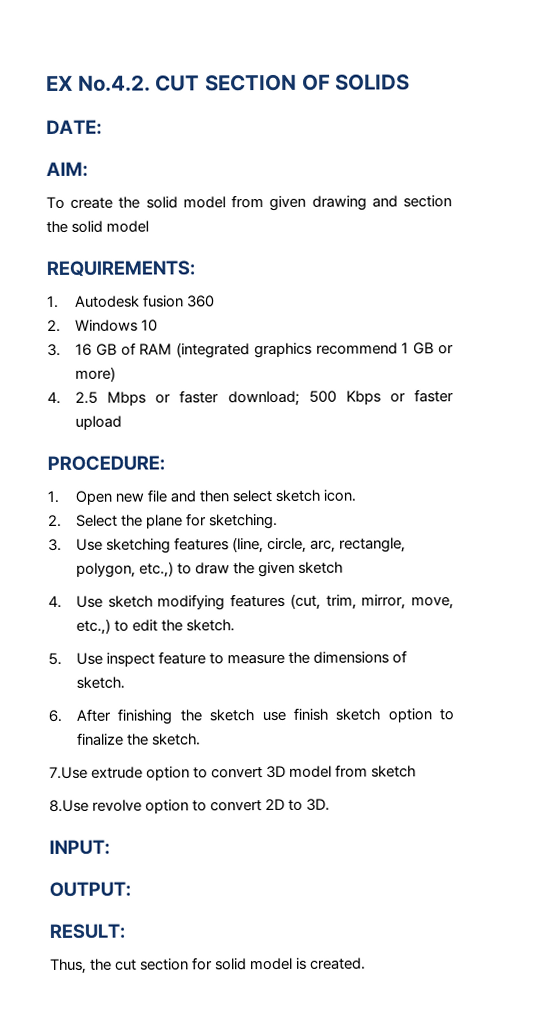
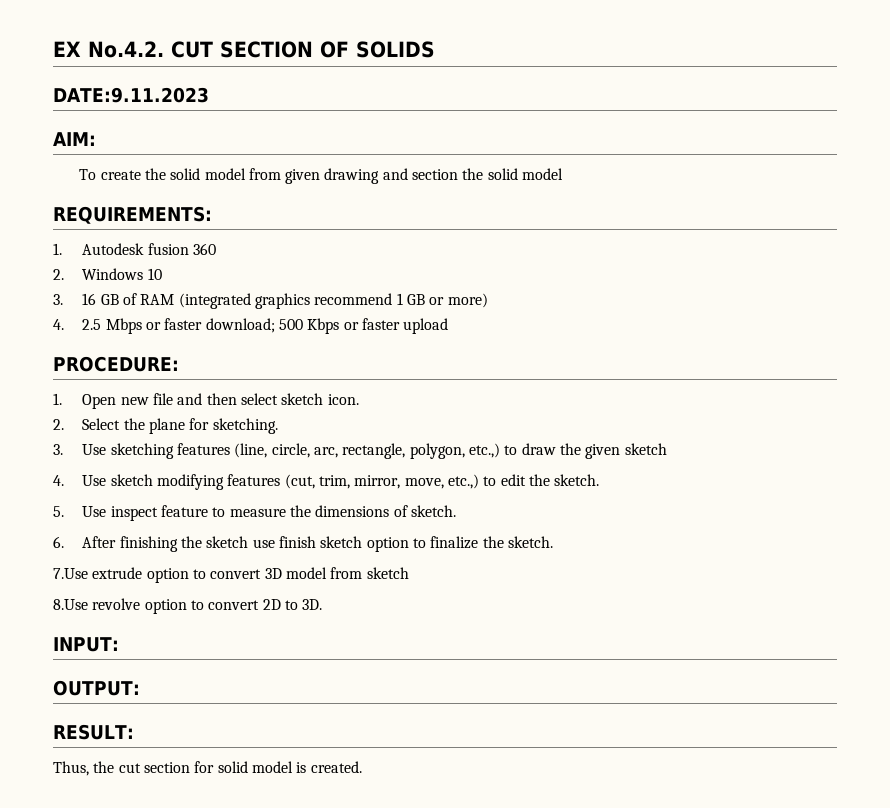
[46,119,102,136] DATE: -> [53,87,209,103] DATE:9.11.2023

